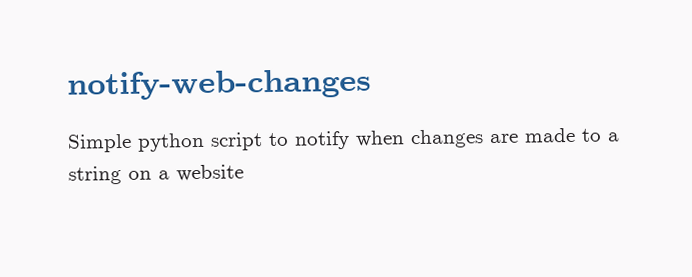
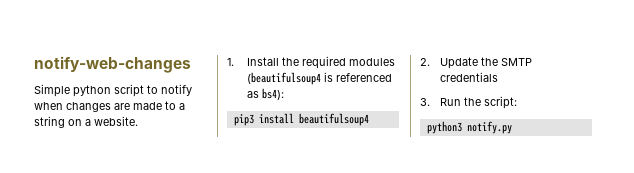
[176,164,244,182] website -> [94,116,138,126] [227,56,395,69] [246,72,392,85] [246,88,284,100] [233,113,369,126] [420,57,532,69] [439,72,498,82] [420,96,517,109] [426,121,512,134] website. // 1. Install the required modules (beautifulsoup4 is referenced as bs4): // pip3 install beautifulsoup4 // 2. Update the SMTP credentials // 3. Run the script: // python3 notify.py

